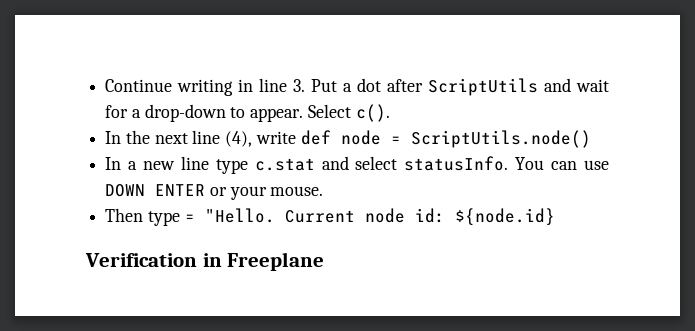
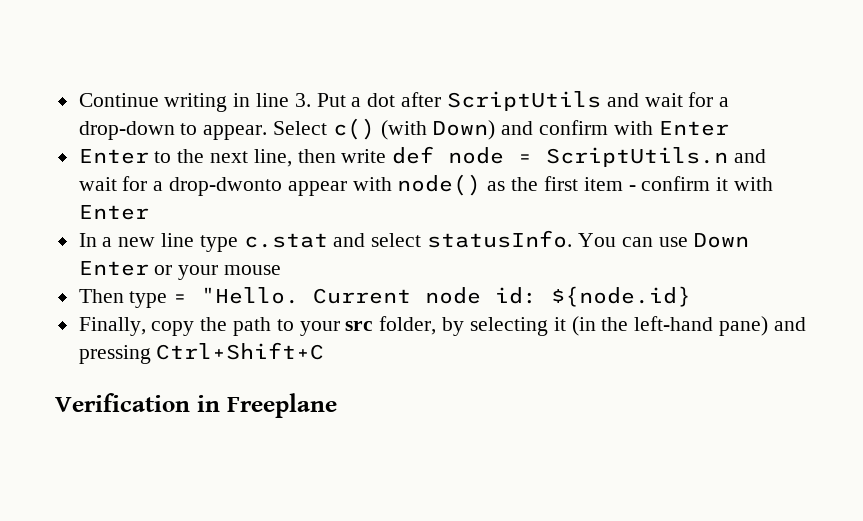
[355,104,390,122] [105,130,591,148] c(). // In the next line (4), write def node = ScriptUtils.node() -> [332,118,729,140] [78,146,767,167] [78,174,773,196] [78,205,149,220] c() (with Down) and confirm with Enter // Enter to the next line, then write def node = ScriptUtils.n and wait for a drop-dwonto appear with node() as the first item - confirm it with Enter
[105,184,206,197] DOWN ENTER -> [693,233,750,248] [78,261,149,276] Down Enter
[270,186,324,196] mouse. -> [224,265,282,275] mouse
(555, 217) none -> [78,316,806,336] [78,342,325,364] // Finally, copy the path to your src folder, by selecting it (in the left-hand pane) and pressing Ctrl+Shift+C

